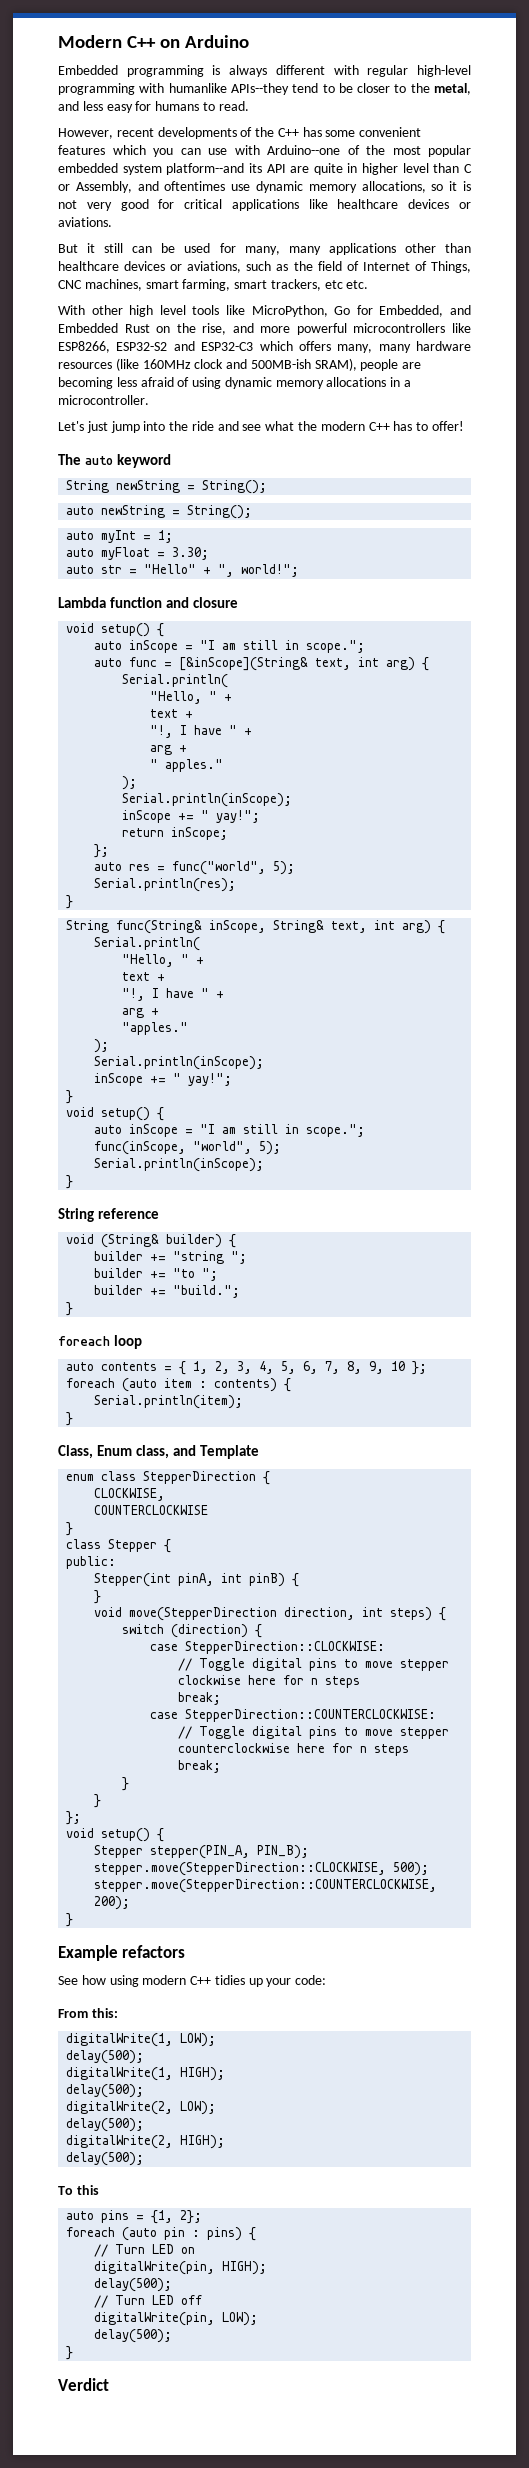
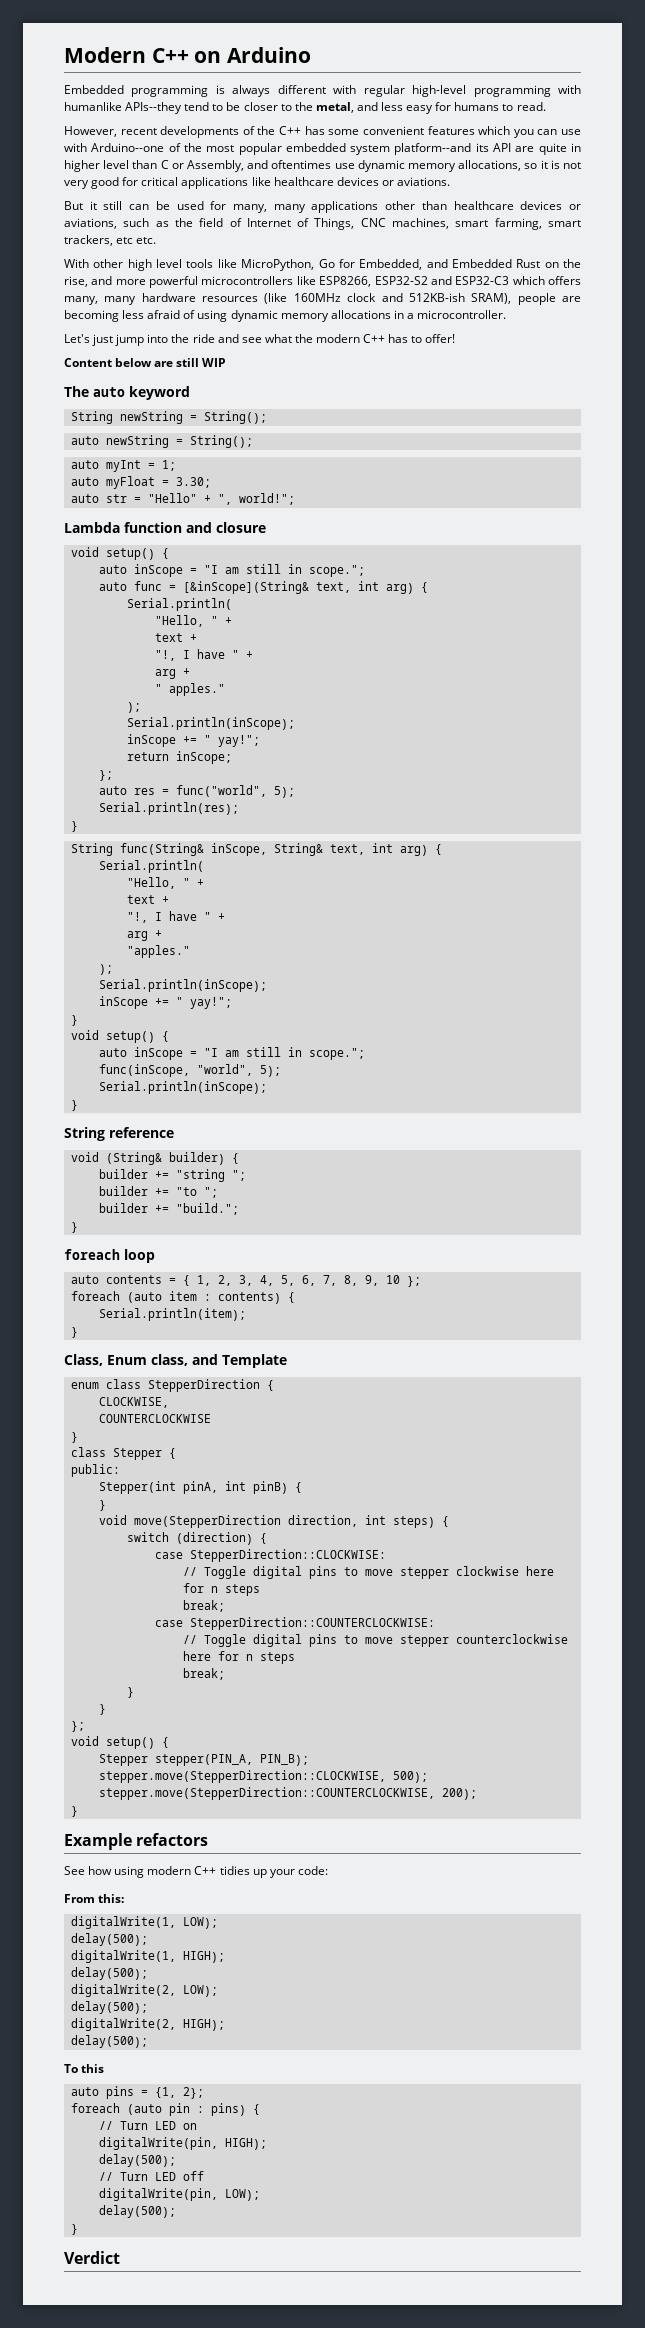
[250,359,311,369] 500MB-ish -> [408,293,465,302] 512KB-ish
(464, 426) none -> [64,358,227,367] // Content below are still WIP

